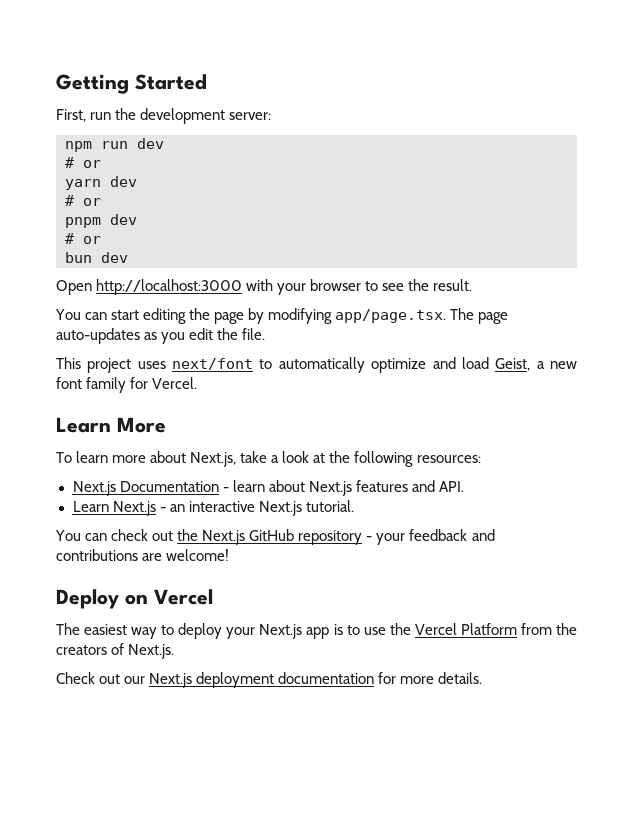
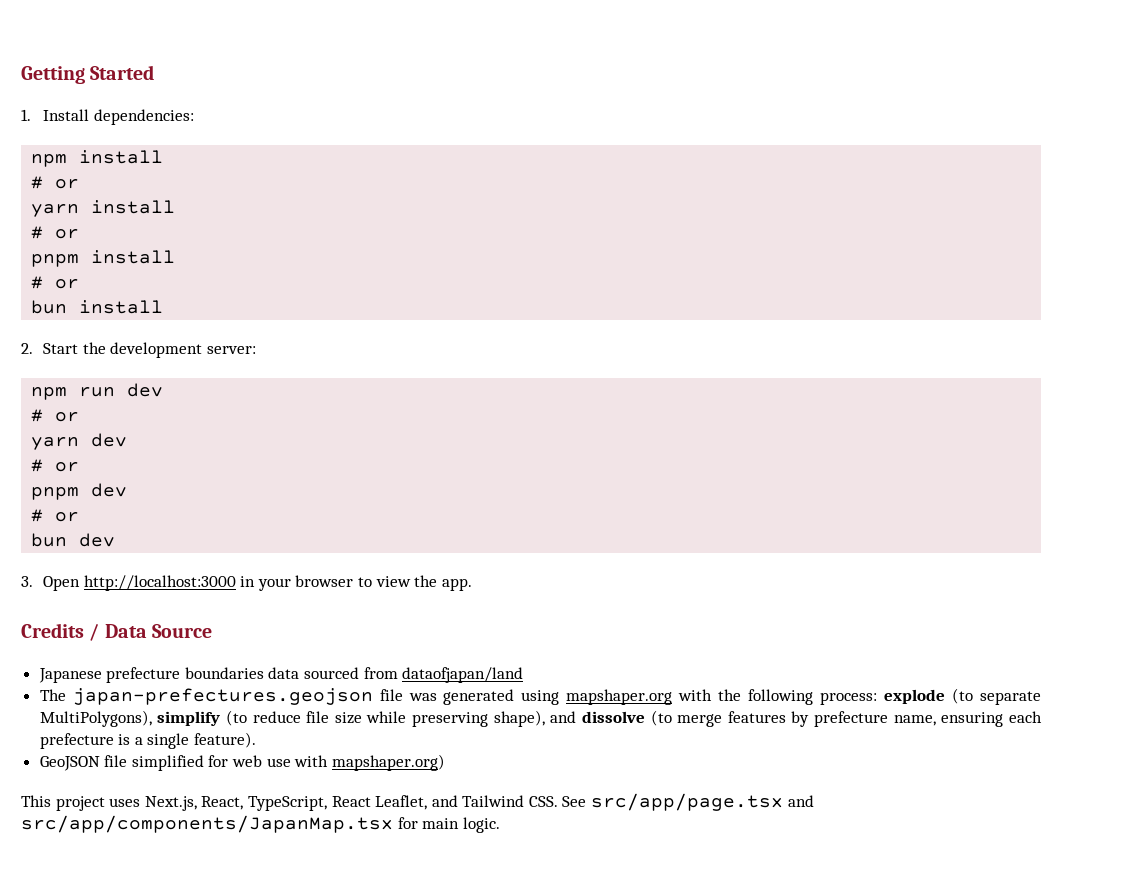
[56,109,112,122] First, run -> [21,109,194,125] [31,150,164,167] [31,176,80,189] [31,200,176,217] [31,226,80,239] [31,250,176,267] [31,276,80,289] [31,300,164,314] [21,343,79,354] 1. Install dependencies: // npm install // # or // yarn install // # or // pnpm install // # or // bun install // 2. Start
(128, 257) none -> [21,576,33,587] 3.
[246,279,274,291] with -> [240,576,256,587] in
[382,279,473,291] [55,308,509,324] [56,328,266,344] [56,357,577,373] [56,377,198,393] [56,417,166,433] [56,451,481,467] [72,480,464,496] [72,500,354,516] [55,529,495,545] [56,549,230,561] [56,589,213,609] [56,623,577,639] [56,643,175,659] [56,672,483,688] see the result. // You can start editing the page by modifying app/page.tsx. The page auto-updates as you edit the file. // This project uses next/font to automatically optimize and load Geist, a new font family for Vercel. // Learn More // To learn more about Next.js, take a look at the following resources: // Next.js Documentation - learn about Next.js features and API. // Learn Next.js - an interactive Next.js tutorial. // You can check out the Next.js GitHub repository - your feedback and contributions are welcome! // Deploy on Vercel // The easiest way to deploy your Next.js app is to use the Vercel Platform from the creators of Next.js. // Check out our Next.js deployment documentation for more details. -> [375,575,472,591] [21,623,213,641] [38,667,524,683] [39,688,1041,705] [39,710,1042,727] [39,732,257,749] [39,754,445,771] [21,793,814,811] [21,815,500,833] view the app. // Credits / Data Source // Japanese prefecture boundaries data sourced from dataofjapan/land // The japan-prefectures.geojson file was generated using mapshaper.org with the following process: explode (to separate MultiPolygons), simplify (to reduce file size while preserving shape), and dissolve (to merge features by prefecture name, ensuring each prefecture is a single feature). // GeoJSON file simplified for web use with mapshaper.org) // This project uses Next.js, React, TypeScript, React Leaflet, and Tailwind CSS. See src/app/page.tsx and src/app/components/JapanMap.tsx for main logic.

